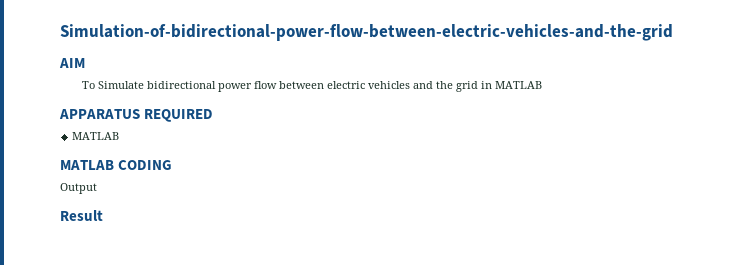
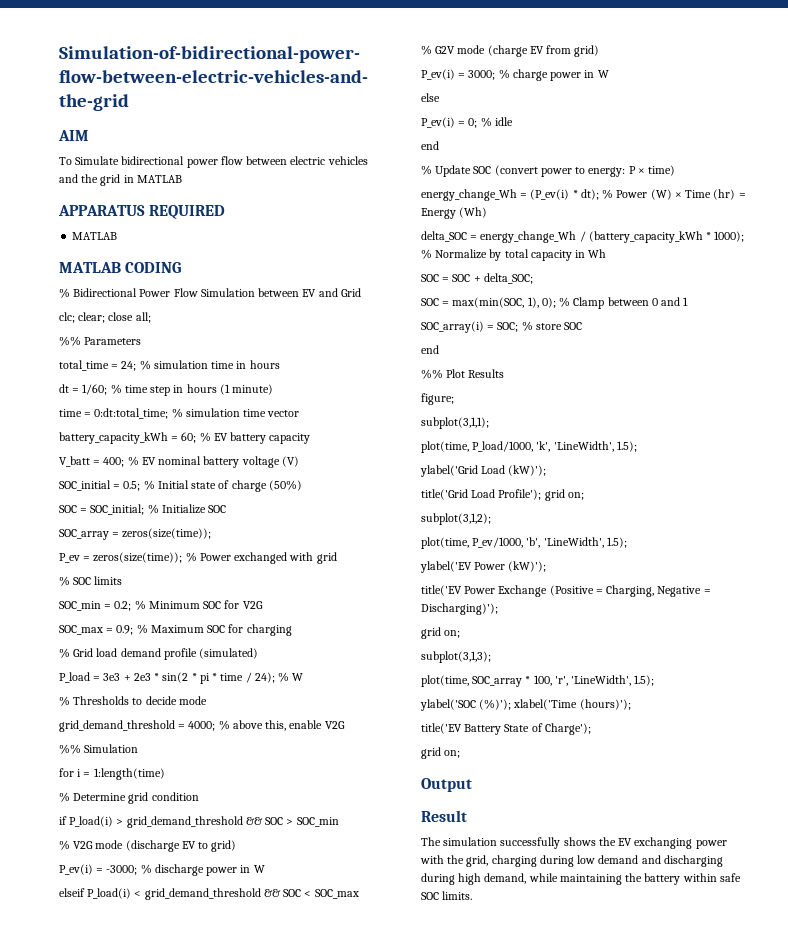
[60,183,97,194] [60,210,103,221] Output // Result -> [59,288,361,298] [59,312,151,323] [59,336,142,346] [59,360,280,371] [59,384,274,396] [59,408,300,419] [59,432,311,444] [59,456,299,468] [59,480,302,492] [59,504,227,515] [59,528,212,540] [59,552,337,564] [59,576,123,586] [59,600,263,611] [59,624,292,636] [59,648,259,660] [59,672,304,684] [59,696,207,706] [59,720,345,732] [59,744,139,754] [59,768,165,780] [59,792,199,804] [59,816,339,828] [59,840,237,852] [59,864,265,876] [59,888,359,900] [421,45,600,57] [421,69,609,81] [421,93,440,102] [421,117,513,128] [421,141,439,150] [421,165,676,177] [421,189,746,201] [421,207,488,219] [421,231,745,243] [421,249,607,261] [421,273,533,284] [421,297,689,309] [421,321,583,333] [421,345,439,354] [421,369,505,379] [421,393,454,405] [421,417,489,429] [421,441,637,453] [420,465,547,477] [421,489,584,501] [421,513,491,525] [421,537,627,549] [420,561,547,573] [421,585,711,597] [421,603,498,615] [421,627,461,639] [421,651,491,663] [421,675,655,687] [420,699,631,711] [421,723,591,735] [421,747,461,759] [421,778,472,792] [421,810,467,822] [421,837,727,849] [420,855,723,867] [421,873,741,885] [421,891,473,900] % Bidirectional Power Flow Simulation between EV and Grid // clc; clear; close all; // %% Parameters // total_time = 24; % simulation time in hours // dt = 1/60; % time step in hours (1 minute) // time = 0:dt:total_time; % simulation time vector // battery_capacity_kWh = 60; % EV battery capacity // V_batt = 400; % EV nominal battery voltage (V) // SOC_initial = 0.5; % Initial state of charge (50%) // SOC = SOC_initial; % Initialize SOC // SOC_array = zeros(size(time)); // P_ev = zeros(size(time)); % Power exchanged with grid // % SOC limits // SOC_min = 0.2; % Minimum SOC for V2G // SOC_max = 0.9; % Maximum SOC for charging // % Grid load demand profile (simulated) // P_load = 3e3 + 2e3 * sin(2 * pi * time / 24); % W // % Thresholds to decide mode // grid_demand_threshold = 4000; % above this, enable V2G // %% Simulation // for i = 1:length(time) // % Determine grid condition // if P_load(i) > grid_demand_threshold && SOC > SOC_min // % V2G mode (discharge EV to grid) // P_ev(i) = -3000; % discharge power in W // elseif P_load(i) < grid_demand_threshold && SOC < SOC_max // % G2V mode (charge EV from grid) // P_ev(i) = 3000; % charge power in W // else // P_ev(i) = 0; % idle // end // % Update SOC (convert power to energy: P × time) // energy_change_Wh = (P_ev(i) * dt); % Power (W) × Time (hr) = Energy (Wh) // delta_SOC = energy_change_Wh / (battery_capacity_kWh * 1000); % Normalize by total capacity in Wh // SOC = SOC + delta_SOC; // SOC = max(min(SOC, 1), 0); % Clamp between 0 and 1 // SOC_array(i) = SOC; % store SOC // end // %% Plot Results // figure; // subplot(3,1,1); // plot(time, P_load/1000, 'k', 'LineWidth', 1.5); // ylabel('Grid Load (kW)'); // title('Grid Load Profile'); grid on; // subplot(3,1,2); // plot(time, P_ev/1000, 'b', 'LineWidth', 1.5); // ylabel('EV Power (kW)'); // title('EV Power Exchange (Positive = Charging, Negative = Discharging)'); // grid on; // subplot(3,1,3); // plot(time, SOC_array * 100, 'r', 'LineWidth', 1.5); // ylabel('SOC (%)'); xlabel('Time (hours)'); // title('EV Battery State of Charge'); // grid on; // Output // Result // The simulation successfully shows the EV exchanging power with the grid, charging during low demand and discharging during high demand, while maintaining the battery within safe SOC limits.

